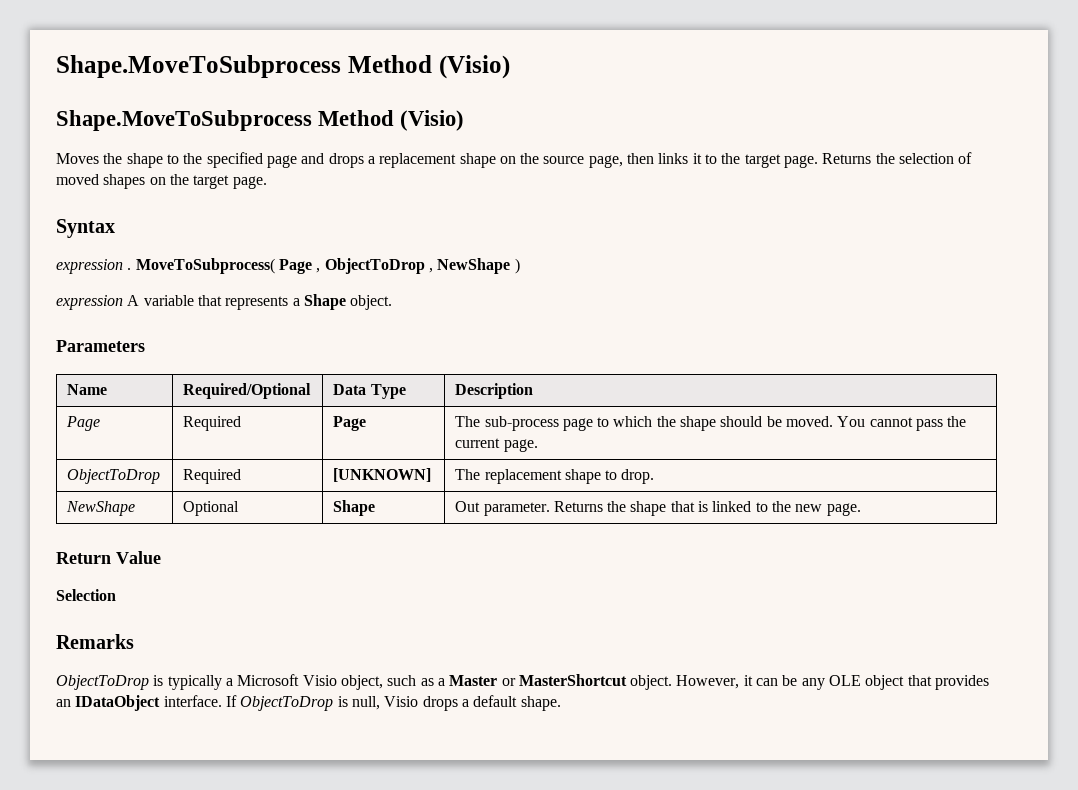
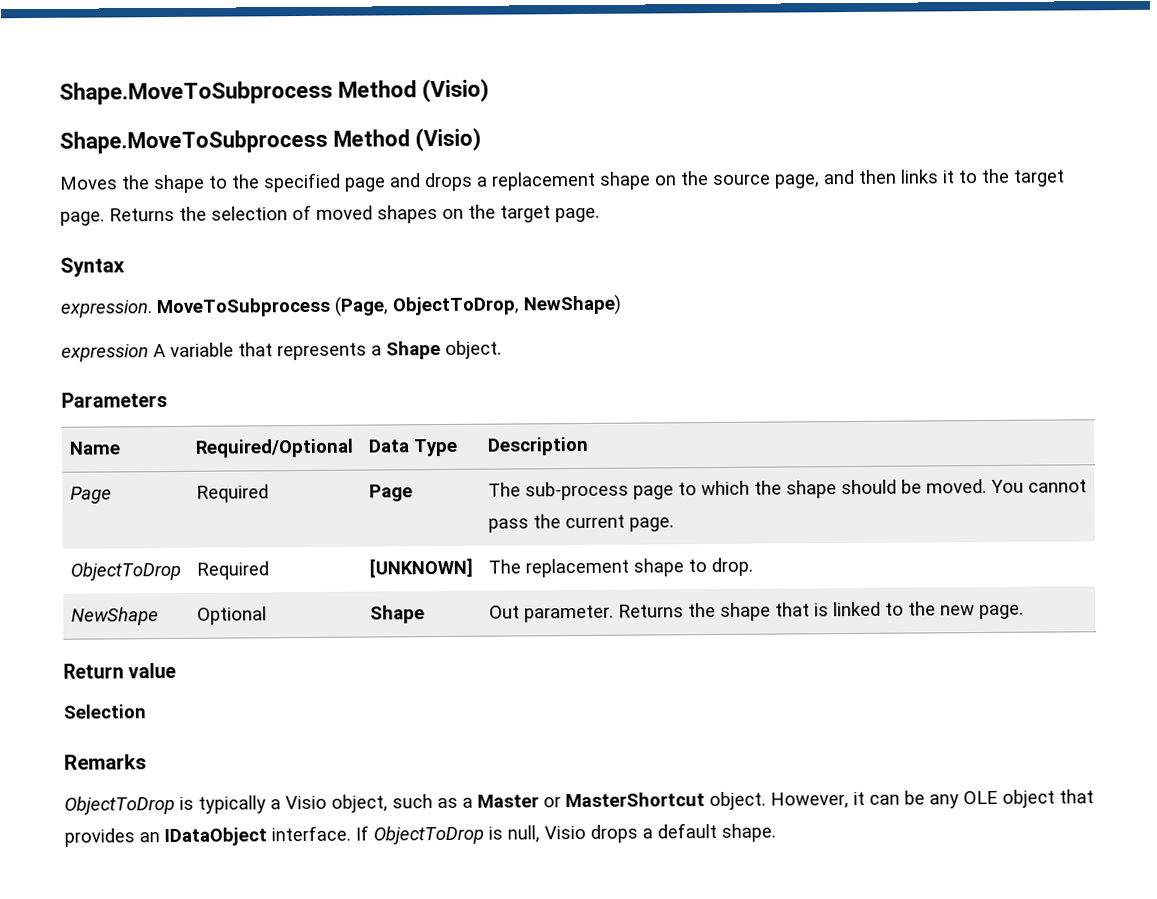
(623, 161) none -> [823,169,855,185] and
[56,258,520,274] expression . MoveToSubprocess( Page , ObjectToDrop , NewShape ) -> [60,294,622,318] expression. MoveToSubprocess (Page, ObjectToDrop, NewShape)
[116,551,161,564] Value -> [128,662,177,679] value
[237,674,300,686] Microsoft -> (281, 804) none

